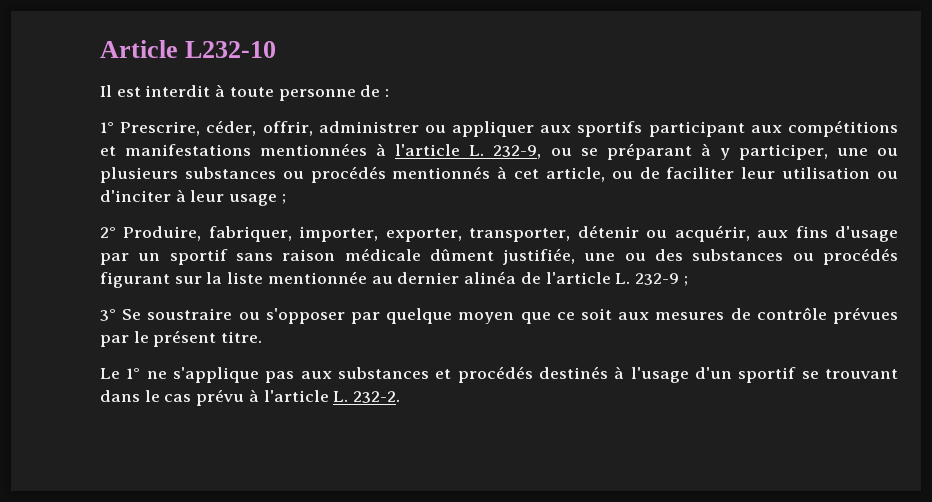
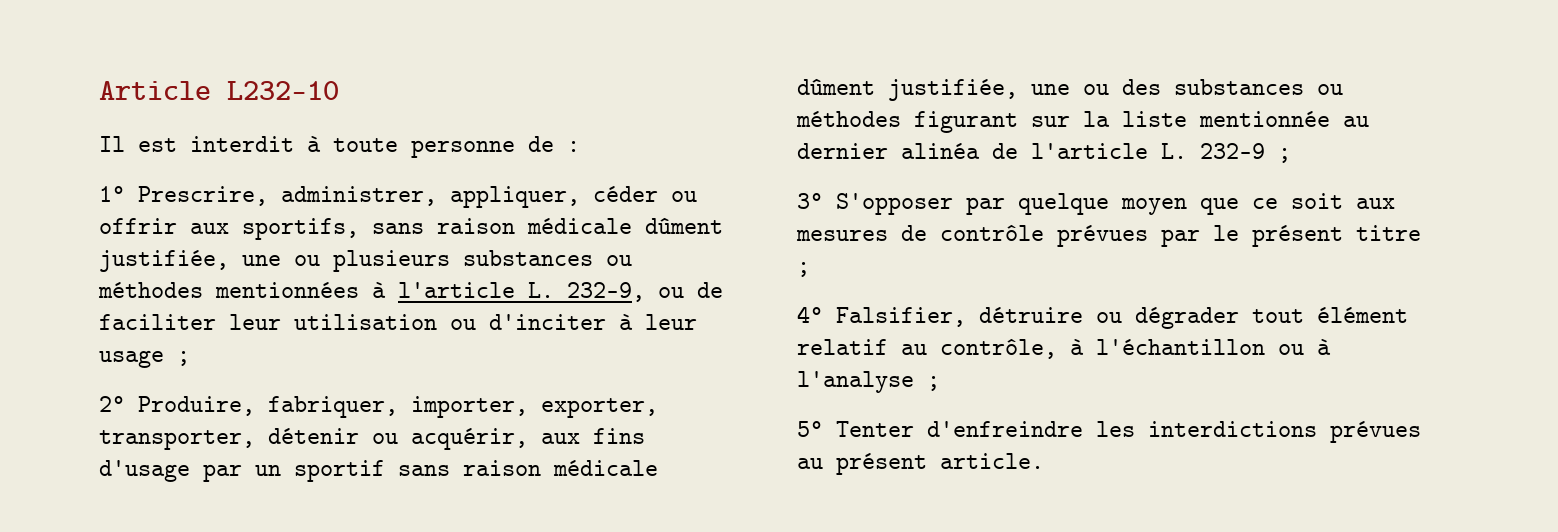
[206,120,898,137] [100,144,252,156] céder, offrir, administrer ou appliquer aux sportifs participant aux compétitions et manifestations -> [281,186,697,208] [99,217,723,240] [99,250,632,272] [98,282,203,298] administrer, appliquer, céder ou offrir aux sportifs, sans raison médicale dûment justifiée, une ou plusieurs substances ou méthodes
[580,143,898,160] [100,166,633,183] se préparant à y participer, une ou plusieurs substances ou procédés mentionnés à cet article, ou -> (684, 292) none
[822,248,898,265] procédés -> [796,111,901,127] méthodes
[122,308,345,324] Se soustraire ou s'opposer -> [836,193,953,215] S'opposer
[221,331,263,343] [100,366,899,383] [100,389,401,406] titre. // Le 1° ne s'applique pas aux substances et procédés destinés à l'usage d'un sportif se trouvant dans le cas prévu à l'article L. 232-2. -> [1356,225,1421,241] [797,262,810,277] [797,306,1408,329] [797,338,1331,359] [797,371,940,393] [797,421,1421,443] [797,453,1044,475] titre ; // 4° Falsifier, détruire ou dégrader tout élément relatif au contrôle, à l'échantillon ou à l'analyse ; // 5° Tenter d'enfreindre les interdictions prévues au présent article.

